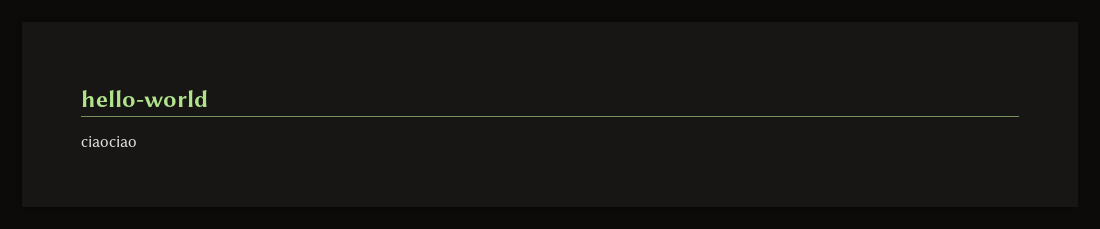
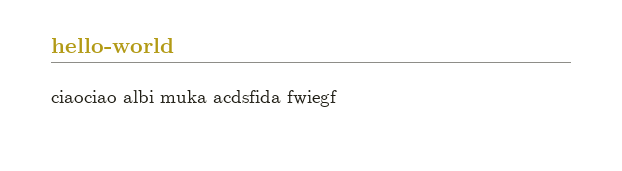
(137, 141) none -> [123,90,337,107] albi muka acdsfida fwiegf

